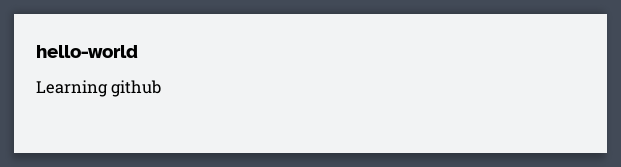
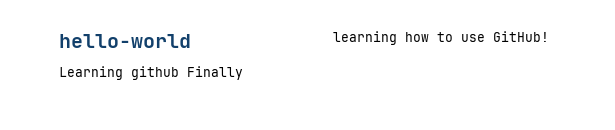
(162, 88) none -> [187,66,243,80] [333,31,549,45] Finally learning how to use GitHub!

